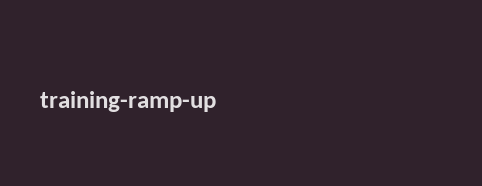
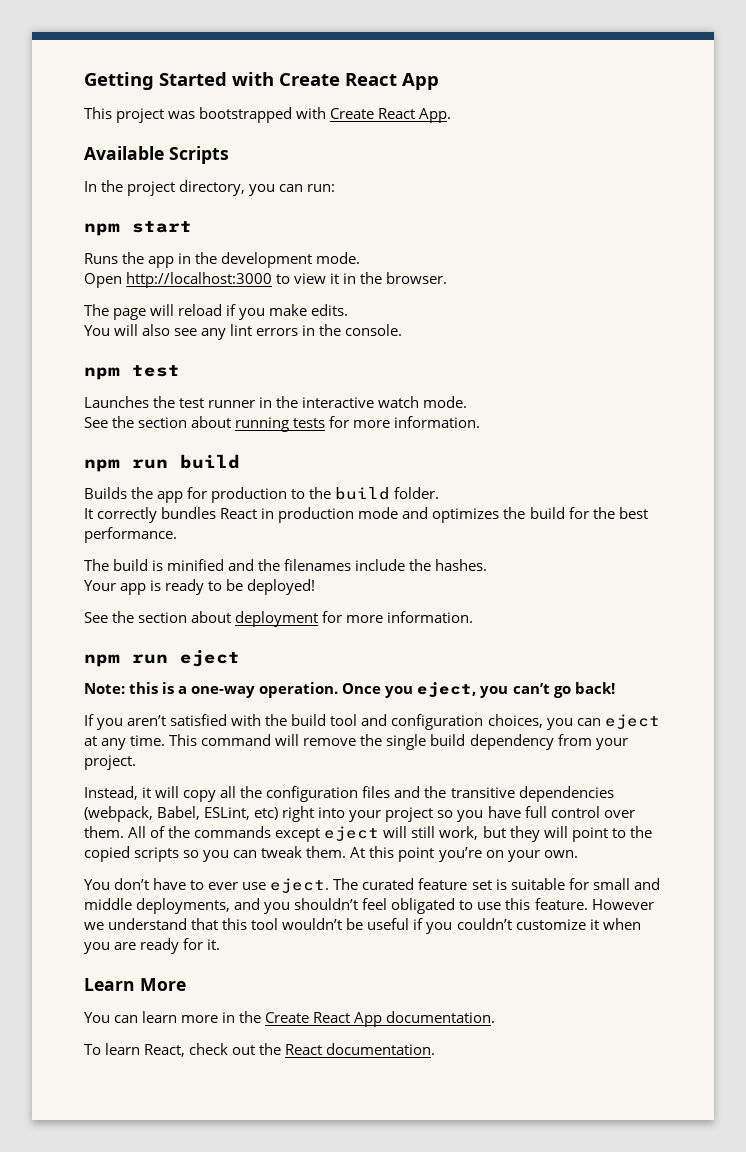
[40,91,216,112] training-ramp-up -> [84,72,439,90] [84,107,452,123] [84,146,229,164] [84,180,336,196] [84,221,192,236] [84,252,361,268] [84,272,448,288] [84,304,349,320] [84,324,403,340] [84,365,180,380] [84,396,468,408] [84,416,481,432] [84,454,240,472] [84,487,440,503] [84,507,648,523] [84,527,177,543] [84,559,488,571] [84,579,316,595] [84,611,474,627] [84,649,240,667] [84,682,615,698] [84,714,660,730] [84,734,628,750] [84,755,136,770] [84,786,614,802] [84,806,635,822] [84,826,652,842] [84,846,578,862] [84,878,660,893] [84,898,654,914] [84,918,641,934] [84,938,221,954] [84,978,186,991] [84,1011,496,1027] [84,1043,436,1057] Getting Started with Create React App // This project was bootstrapped with Create React App. // Available Scripts // In the project directory, you can run: // npm start // Runs the app in the development mode. // Open http://localhost:3000 to view it in the browser. // The page will reload if you make edits. // You will also see any lint errors in the console. // npm test // Launches the test runner in the interactive watch mode. // See the section about running tests for more information. // npm run build // Builds the app for production to the build folder. // It correctly bundles React in production mode and optimizes the build for the best performance. // The build is minified and the filenames include the hashes. // Your app is ready to be deployed! // See the section about deployment for more information. // npm run eject // Note: this is a one-way operation. Once you eject, you can’t go back! // If you aren’t satisfied with the build tool and configuration choices, you can eject at any time. This command will remove the single build dependency from your project. // Instead, it will copy all the configuration files and the transitive dependencies (webpack, Babel, ESLint, etc) right into your project so you have full control over them. All of the commands except eject will still work, but they will point to the copied scripts so you can tweak them. At this point you’re on your own. // You don’t have to ever use eject. The curated feature set is suitable for small and middle deployments, and you shouldn’t feel obligated to use this feature. However we understand that this tool wouldn’t be useful if you couldn’t customize it when you are ready for it. // Learn More // You can learn more in the Create React App documentation. // To learn React, check out the React documentation.

